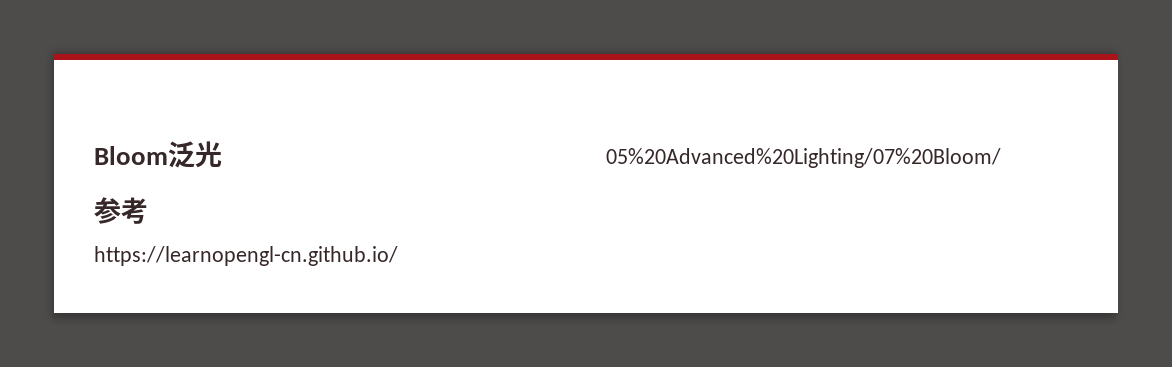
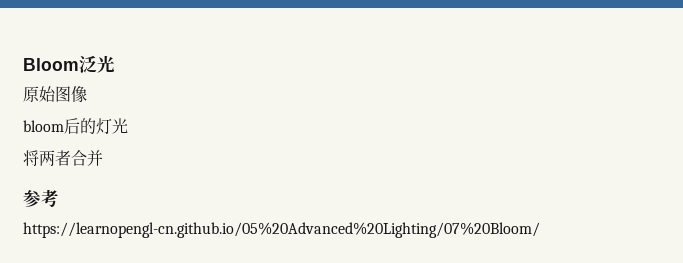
(222, 154) none -> [23,86,87,103] [23,118,128,134] [23,150,103,166] // 原始图像 // bloom后的灯光 // 将两者合并

